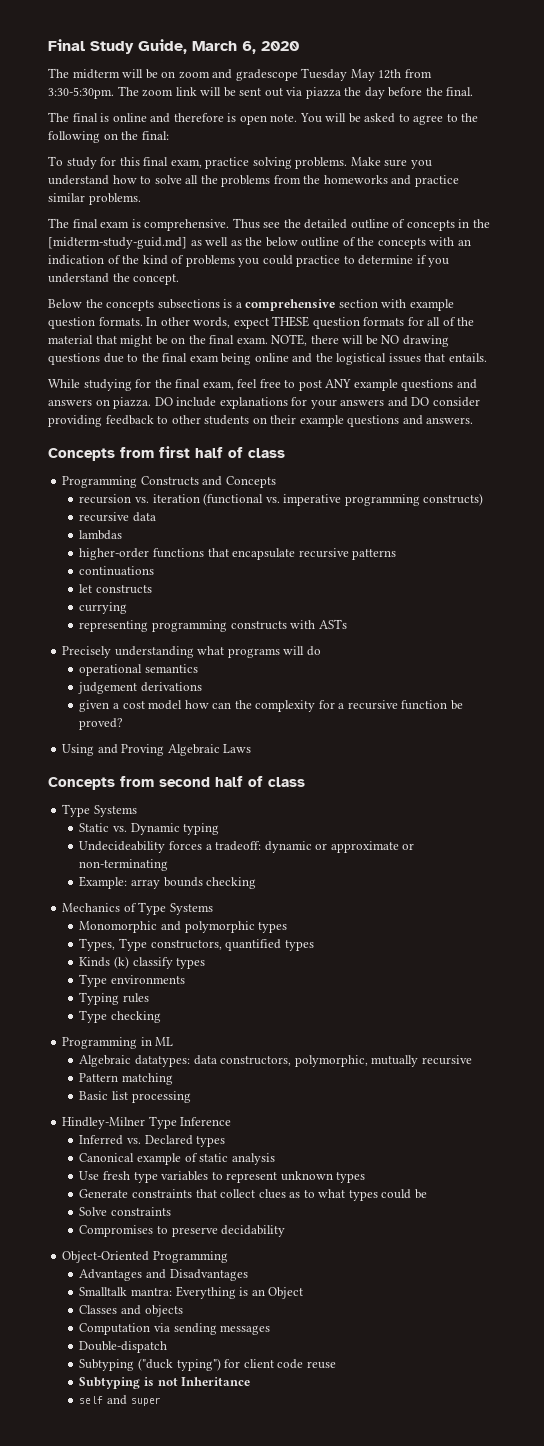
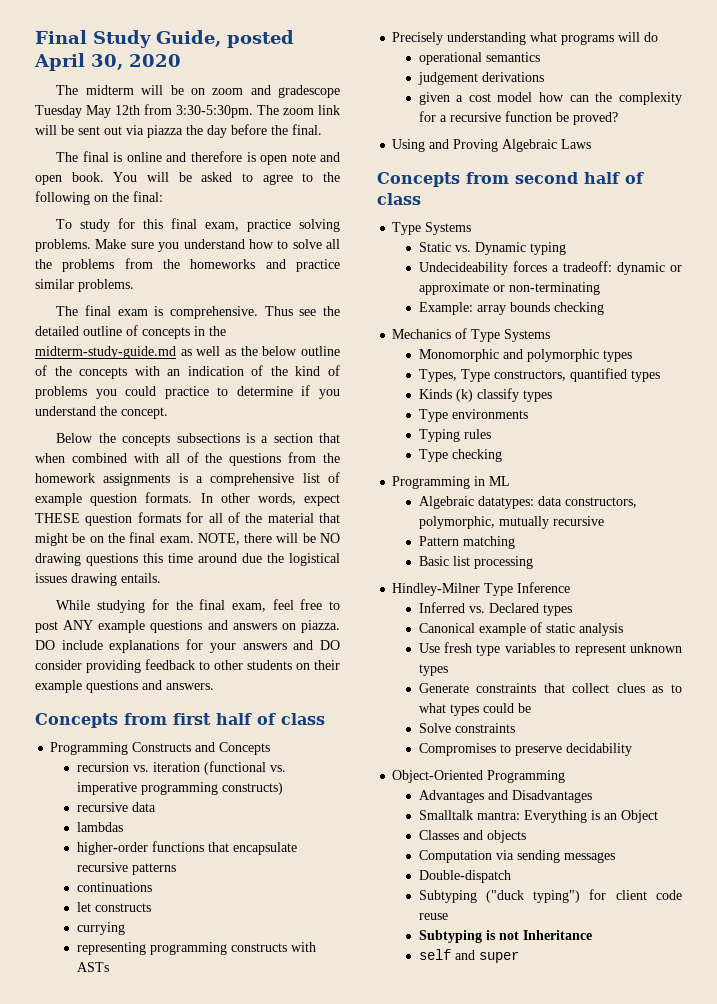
[192,41,256,54] March 6, -> [227,30,294,48] [34,53,123,71] posted April 30,
[270,114,298,122] note. -> [291,152,341,162] [35,172,104,185] note and open book.
[48,237,187,249] [midterm-study-guid.md] -> [35,346,176,359] midterm-study-guide.md
[245,299,407,311] comprehensive section with -> [273,433,340,443] [35,452,340,466] [35,472,340,486] section that when combined with all of the questions from the homework assignments is a comprehensive list of
[103,353,313,365] due to the final exam being online and -> [143,553,262,563] this time around due
[424,353,446,362] that -> [71,573,117,586] drawing

